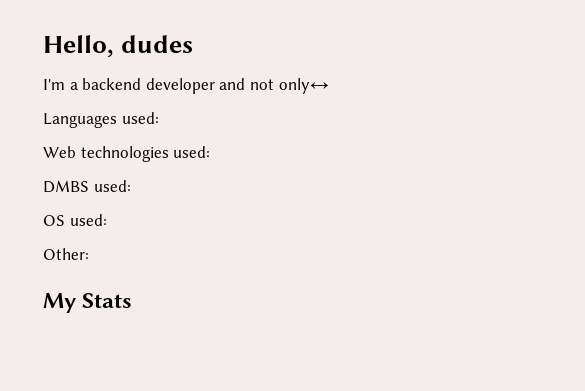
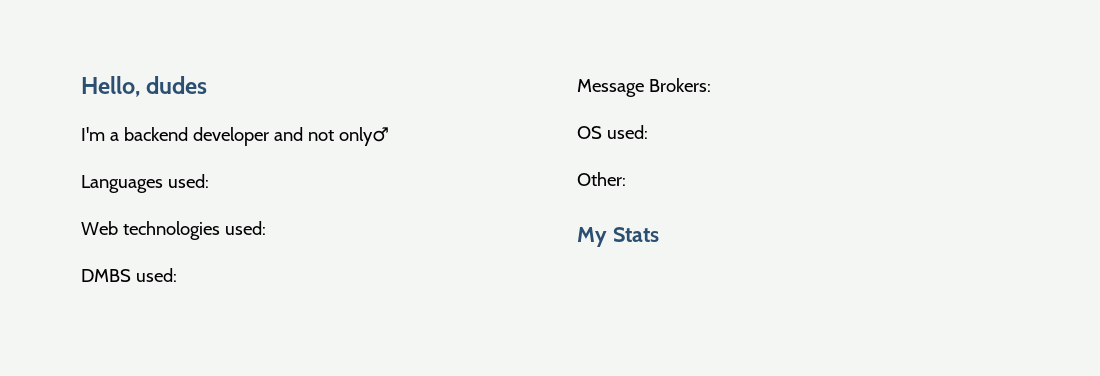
[278,78,329,94] only↔ -> [338,127,389,146] only♂
(131, 186) none -> [577,78,711,97] // Message Brokers:

